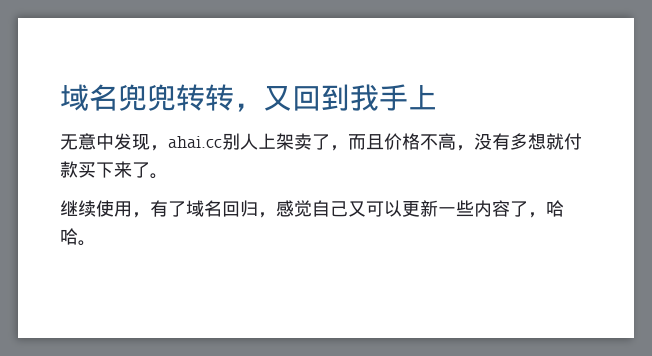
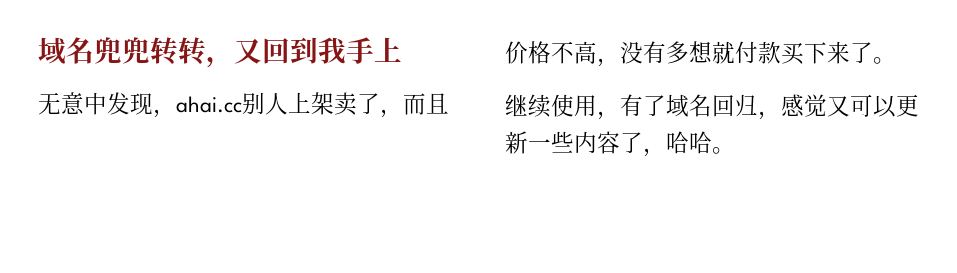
[312,200,348,217] 自己 -> (827, 105) none

